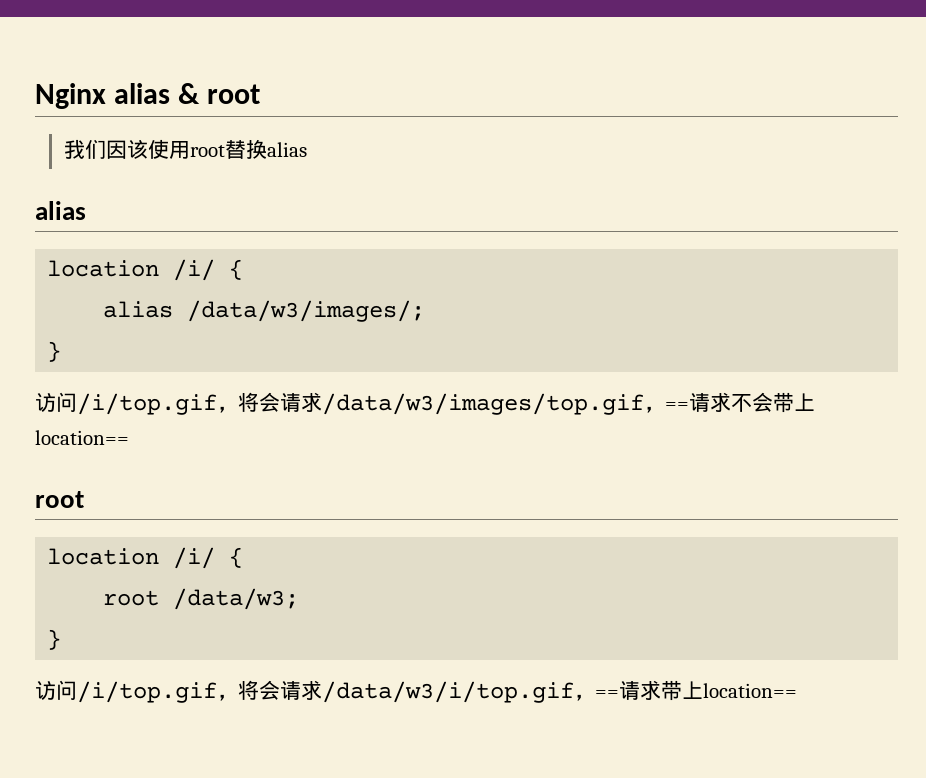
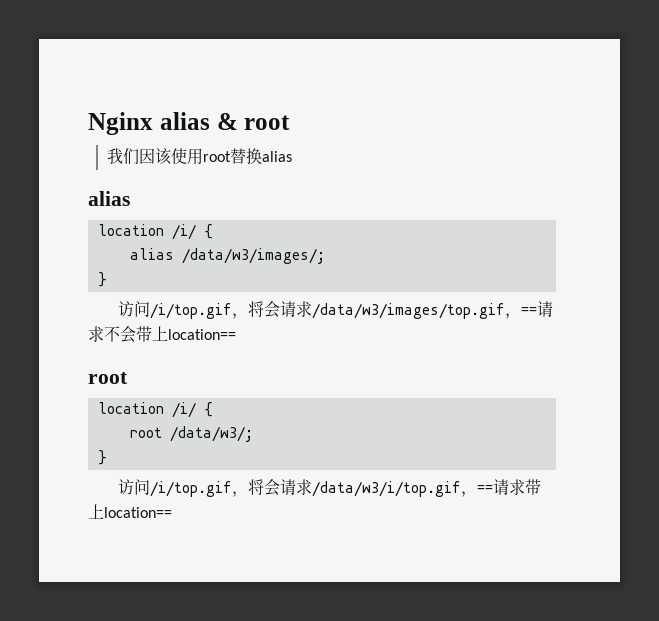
[173,588,300,610] /data/w3; -> [169,426,253,442] /data/w3/;

